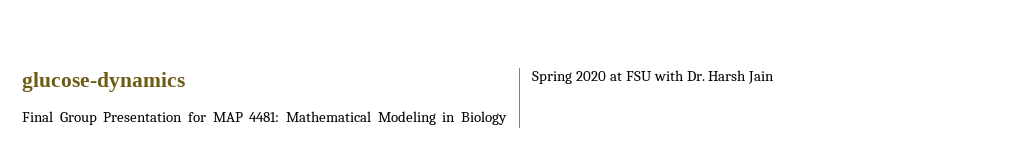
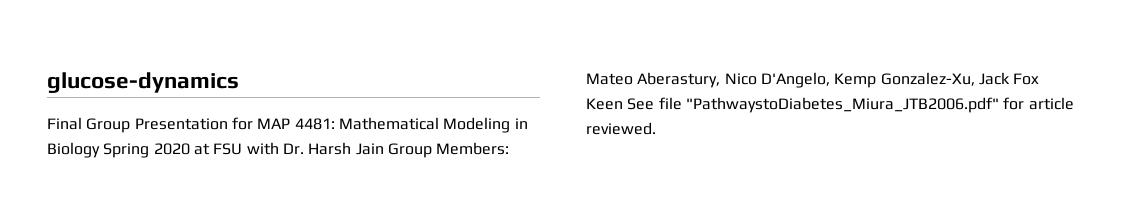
(775, 77) none -> [387,142,510,158] [586,72,1040,88] [586,97,1074,113] [586,122,656,135] Group Members: Mateo Aberastury, Nico D'Angelo, Kemp Gonzalez-Xu, Jack Fox Keen See file "PathwaystoDiabetes_Miura_JTB2006.pdf" for article reviewed.

